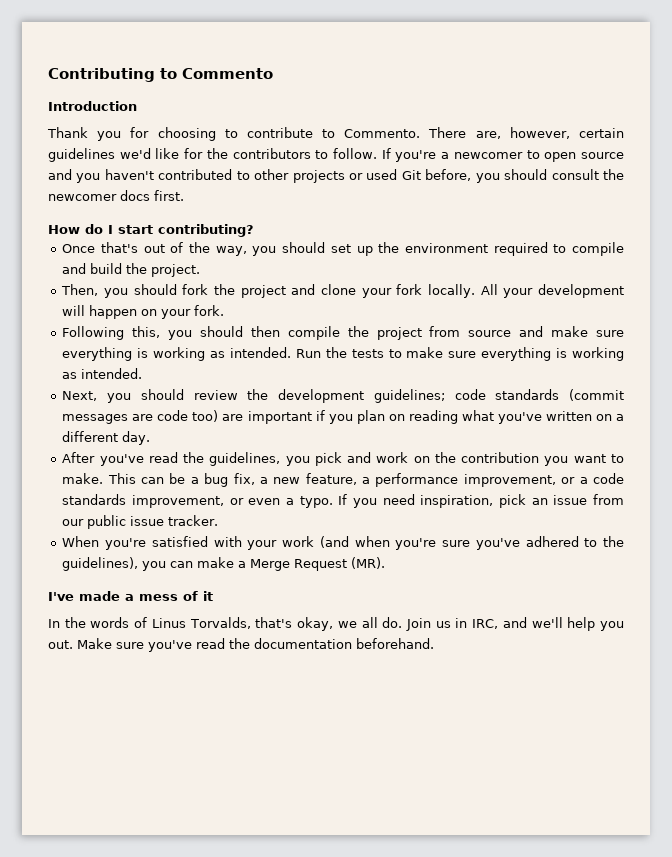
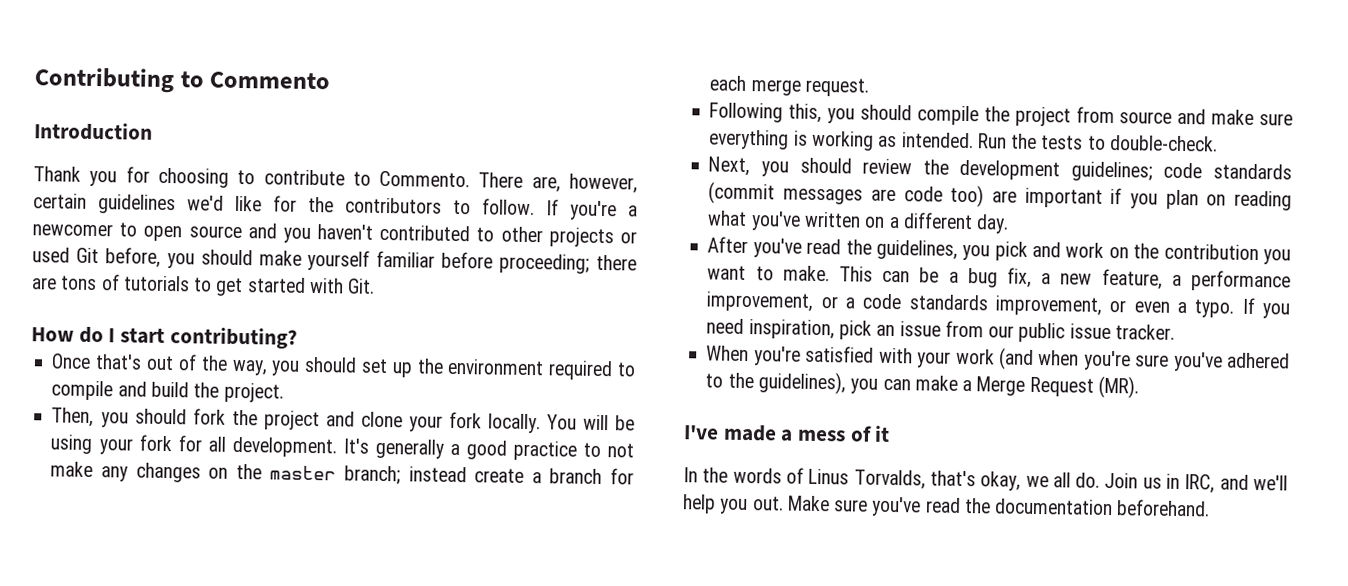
[551,169,625,180] [48,190,184,201] consult the newcomer docs first. -> [258,249,637,274] [31,274,376,297] make yourself familiar before proceeding; there are tons of tutorials to get started with Git.
[480,284,625,298] [62,305,225,319] All your development will happen on your fork. -> [546,414,635,431] [50,434,634,461] [50,461,635,485] [709,75,869,97] You will be using your fork for all development. It's generally a good practice to not make any changes on the master branch; instead create a branch for each merge request.
[250,326,280,337] then -> (913, 112) none
[406,347,624,361] [62,368,143,379] make sure everything is working as intended. -> [1109,134,1218,152] double-check.

